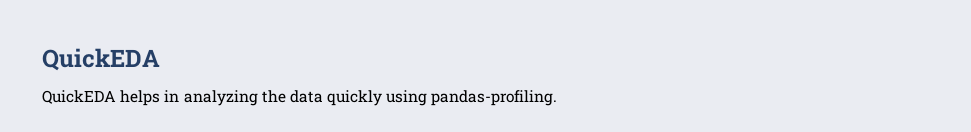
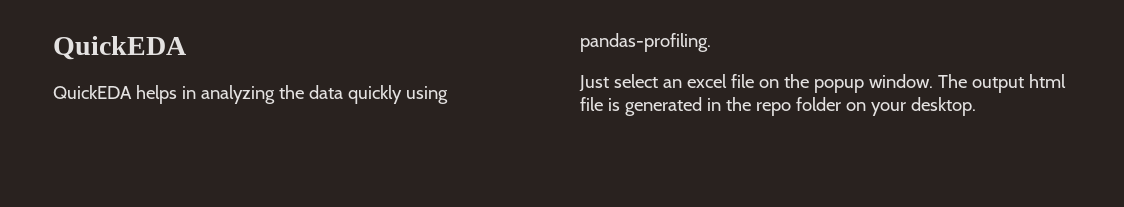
(558, 98) none -> [579,74,1066,93] [580,97,976,116] // Just select an excel file on the popup window. The output html file is generated in the repo folder on your desktop.

